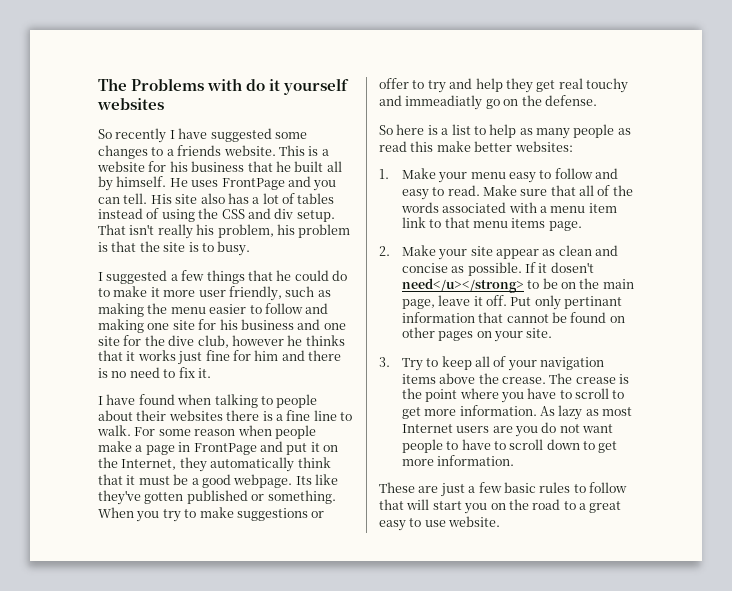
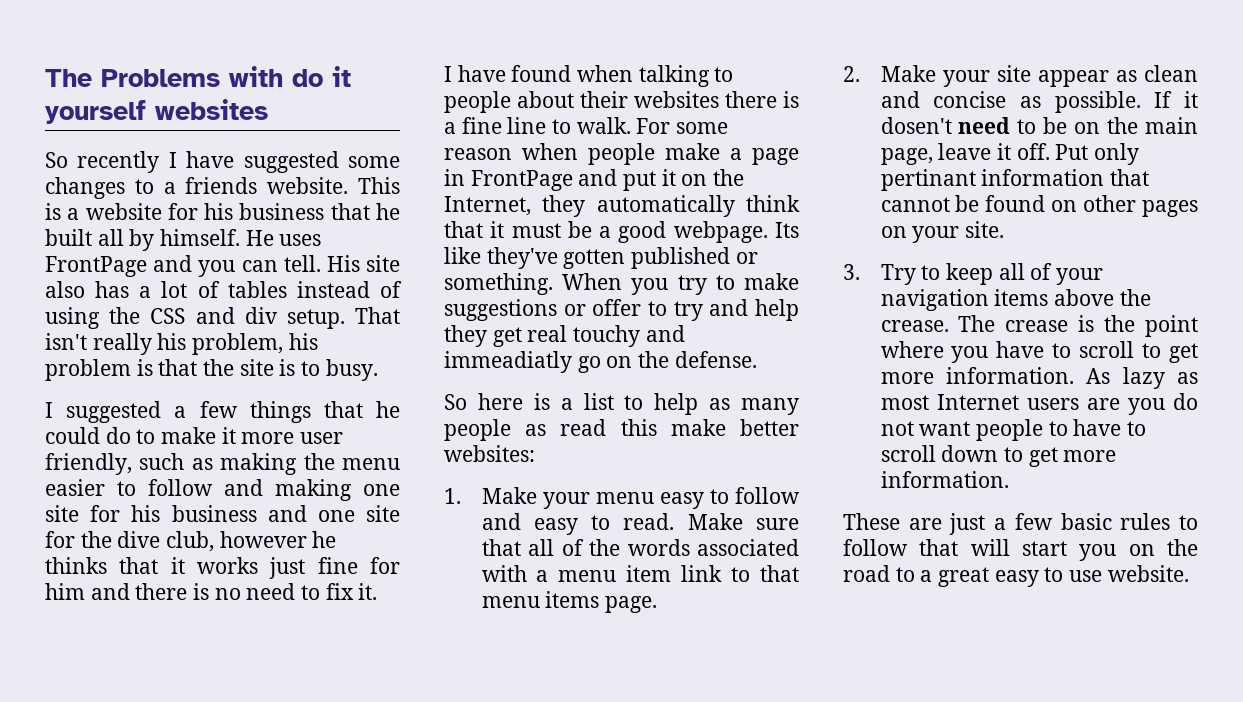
[401,278,524,293] need</u></strong> -> [958,117,1011,134] need

